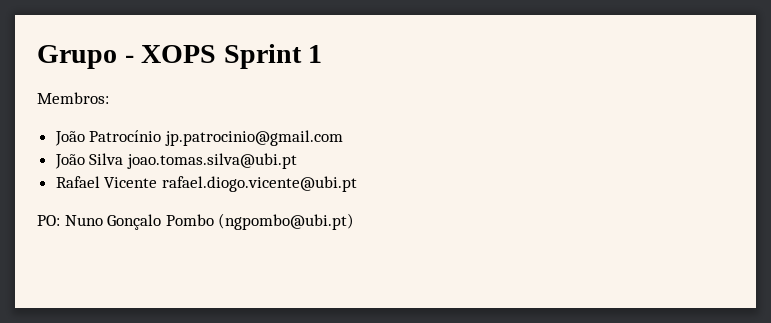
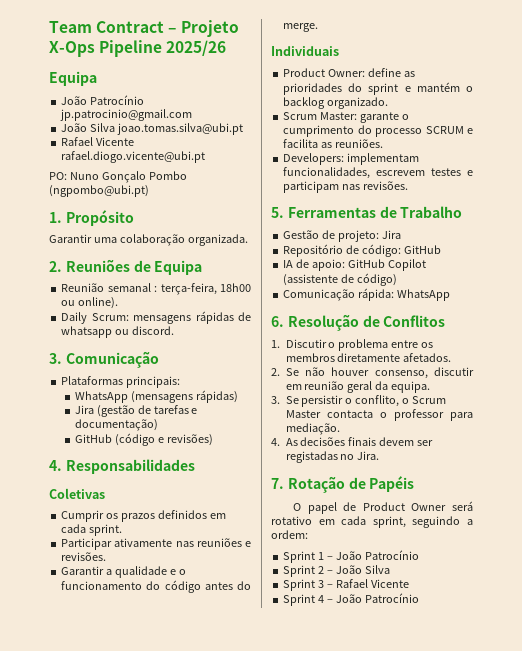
[37,44,323,69] [37,92,109,104] Grupo - XOPS Sprint 1 // Membros: -> [49,20,239,37] [49,40,227,57] [49,71,97,86] Team Contract – Projeto X-Ops Pipeline 2025/26 // Equipa
(355, 221) none -> [49,210,134,226] [49,234,248,246] [49,259,203,275] [61,283,252,295] [61,297,119,309] [61,311,251,324] [61,326,175,338] [49,351,159,368] [61,376,181,388] [74,390,238,403] [74,405,198,417] [74,419,158,431] [74,433,213,446] [49,459,195,474] [49,488,105,499] [61,510,226,522] [61,524,123,536] [61,538,251,550] [61,552,107,561] [61,566,186,578] [61,580,251,593] [283,23,319,32] [271,46,339,56] [283,68,416,77] [283,82,473,95] [283,97,389,109] [283,112,410,123] [283,125,473,137] [283,139,384,148] [283,153,420,165] [283,167,473,179] [283,181,409,193] [271,206,463,218] [283,230,402,242] [283,244,442,257] [283,259,426,271] [283,273,398,286] [283,288,451,301] [271,314,446,331] [271,339,434,351] [285,353,452,362] [271,367,474,379] [285,381,431,393] [271,395,447,407] [285,409,473,421] [285,423,340,435] [271,437,434,446] [285,451,380,463] [271,476,415,493] [293,501,473,514] [271,516,473,528] [271,530,308,539] [283,550,419,563] [283,565,390,577] [283,579,409,591] [283,593,419,606] // 1. Propósito // Garantir uma colaboração organizada. // 2. Reuniões de Equipa // Reunião semanal : terça-feira, 18h00 ou online). // Daily Scrum: mensagens rápidas de whatsapp ou discord. // 3. Comunicação // Plataformas principais: // WhatsApp (mensagens rápidas) // Jira (gestão de tarefas e documentação) // GitHub (código e revisões) // 4. Responsabilidades // Coletivas // Cumprir os prazos definidos em cada sprint. // Participar ativamente nas reuniões e revisões. // Garantir a qualidade e o funcionamento do código antes do merge. // Individuais // Product Owner: define as prioridades do sprint e mantém o backlog organizado. // Scrum Master: garante o cumprimento do processo SCRUM e facilita as reuniões. // Developers: implementam funcionalidades, escrevem testes e participam nas revisões. // 5. Ferramentas de Trabalho // Gestão de projeto: Jira // Repositório de código: GitHub // IA de apoio: GitHub Copilot (assistente de código) // Comunicação rápida: WhatsApp // 6. Resolução de Conflitos // 1. Discutir o problema entre os membros diretamente afetados. // 2. Se não houver consenso, discutir em reunião geral da equipa. // 3. Se persistir o conflito, o Scrum Master contacta o professor para mediação. // 4. As decisões finais devem ser registadas no Jira. // 7. Rotação de Papéis // O papel de Product Owner será rotativo em cada sprint, seguindo a ordem: // Sprint 1 – João Patrocínio // Sprint 2 – João Silva // Sprint 3 – Rafael Vicente // Sprint 4 – João Patrocínio

